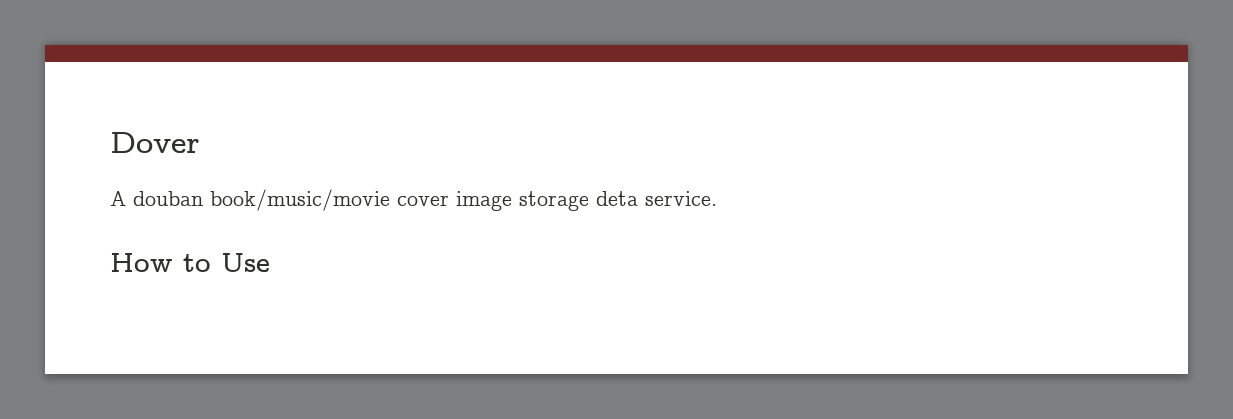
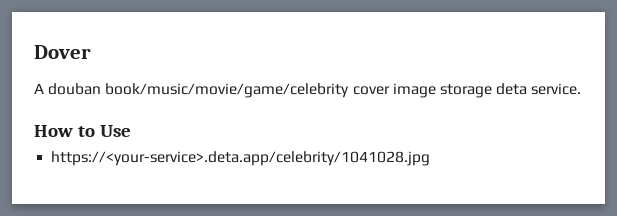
[210,189,390,211] book/music/movie -> [105,83,350,98] book/music/movie/game/celebrity
(270, 262) none -> [51,151,431,166] // https://<your-service>.deta.app/celebrity/1041028.jpg

